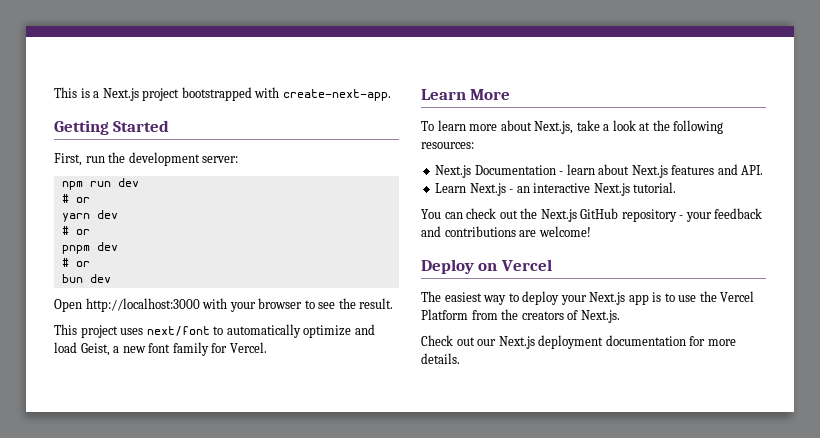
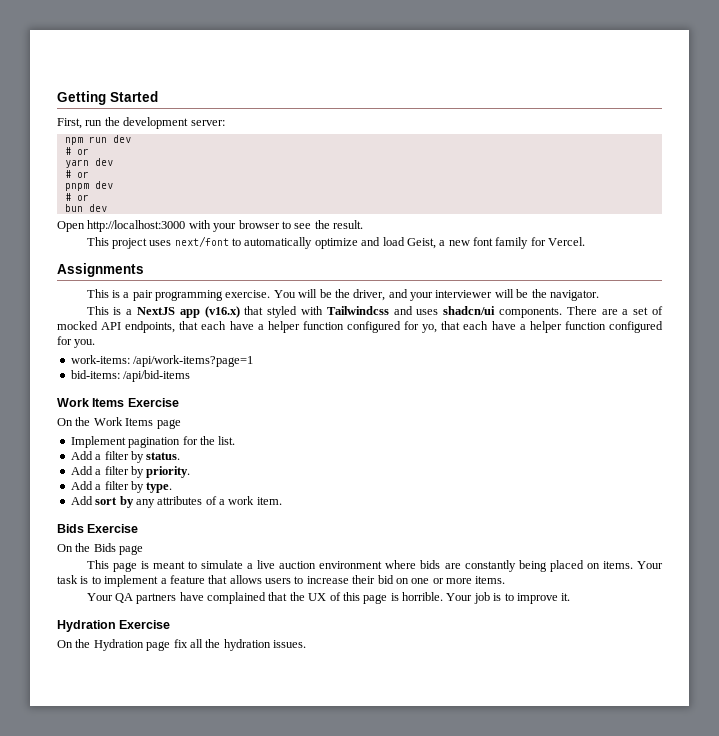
[54,87,391,101] This is a Next.js project bootstrapped with create-next-app. // -> (57, 98) none
[421,89,511,100] [421,120,724,134] [421,142,474,149] [435,164,764,178] [435,182,677,196] [421,208,763,222] [421,226,591,237] [421,259,552,274] [421,291,755,305] [421,309,620,323] [421,335,736,349] [421,353,460,364] Learn More // To learn more about Next.js, take a look at the following resources: // Next.js Documentation - learn about Next.js features and API. // Learn Next.js - an interactive Next.js tutorial. // You can check out the Next.js GitHub repository - your feedback and contributions are welcome! // Deploy on Vercel // The easiest way to deploy your Next.js app is to use the Vercel Platform from the creators of Next.js. // Check out our Next.js deployment documentation for more details. -> [57,263,144,277] [86,289,599,301] [86,306,663,318] [57,321,663,333] [57,336,96,348] [70,355,254,367] [70,370,191,382] [57,398,179,407] [57,417,181,429] [70,436,236,448] [70,451,181,463] [70,466,191,478] [70,481,173,493] [70,496,282,508] [57,524,139,533] [57,543,144,555] [86,560,663,572] [57,575,506,587] [86,592,571,604] [57,620,171,632] [57,639,306,651] Assignments // This is a pair programming exercise. You will be the driver, and your interviewer will be the navigator. // This is a NextJS app (v16.x) that styled with Tailwindcss and uses shadcn/ui components. There are a set of mocked API endpoints, that each have a helper function configured for yo, that each have a helper function configured for you. // work-items: /api/work-items?page=1 // bid-items: /api/bid-items // Work Items Exercise // On the Work Items page // Implement pagination for the list. // Add a filter by status. // Add a filter by priority. // Add a filter by type. // Add sort by any attributes of a work item. // Bids Exercise // On the Bids page // This page is meant to simulate a live auction environment where bids are constantly being placed on items. Your task is to implement a feature that allows users to increase their bid on one or more items. // Your QA partners have complained that the UX of this page is horrible. Your job is to improve it. // Hydration Exercise // On the Hydration page fix all the hydration issues.

